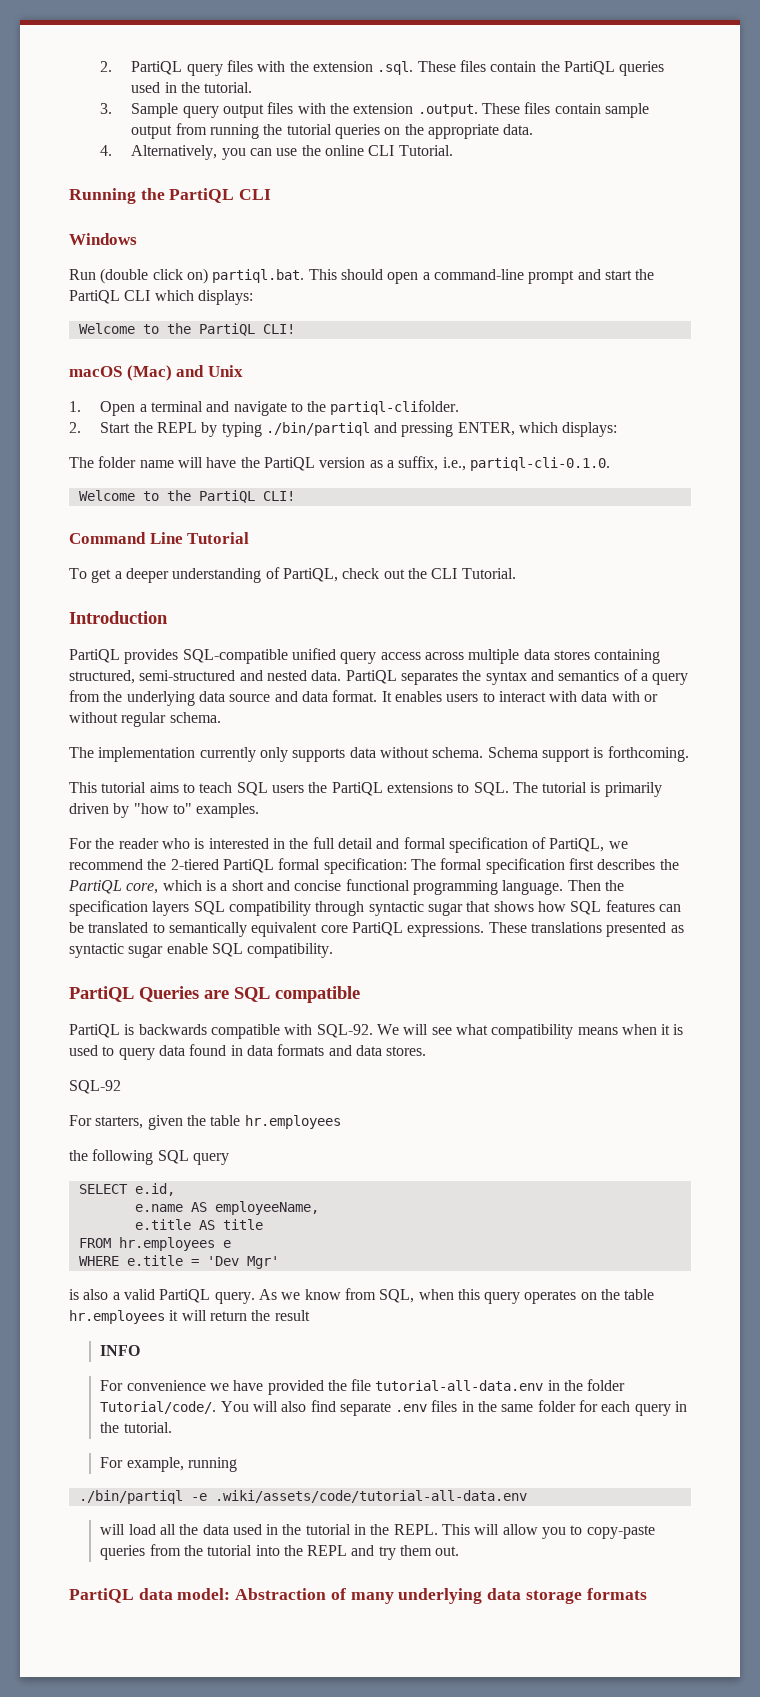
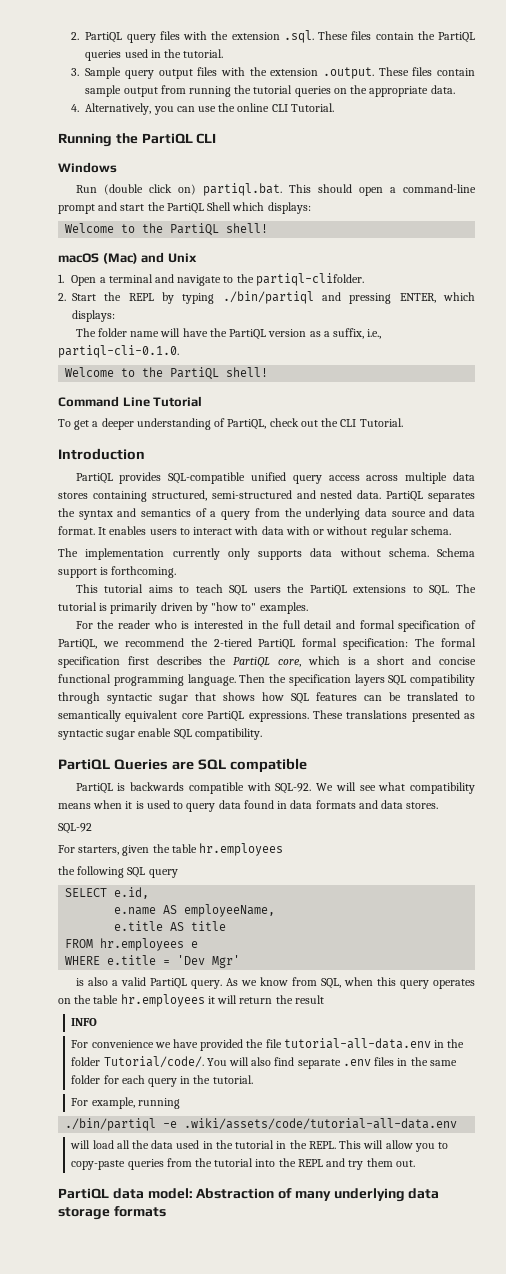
[124,290,151,301] CLI -> [207,202,232,211] Shell
[262,324,295,334] CLI! -> [226,223,269,233] shell!
[262,491,295,501] CLI! -> [226,367,269,377] shell!

